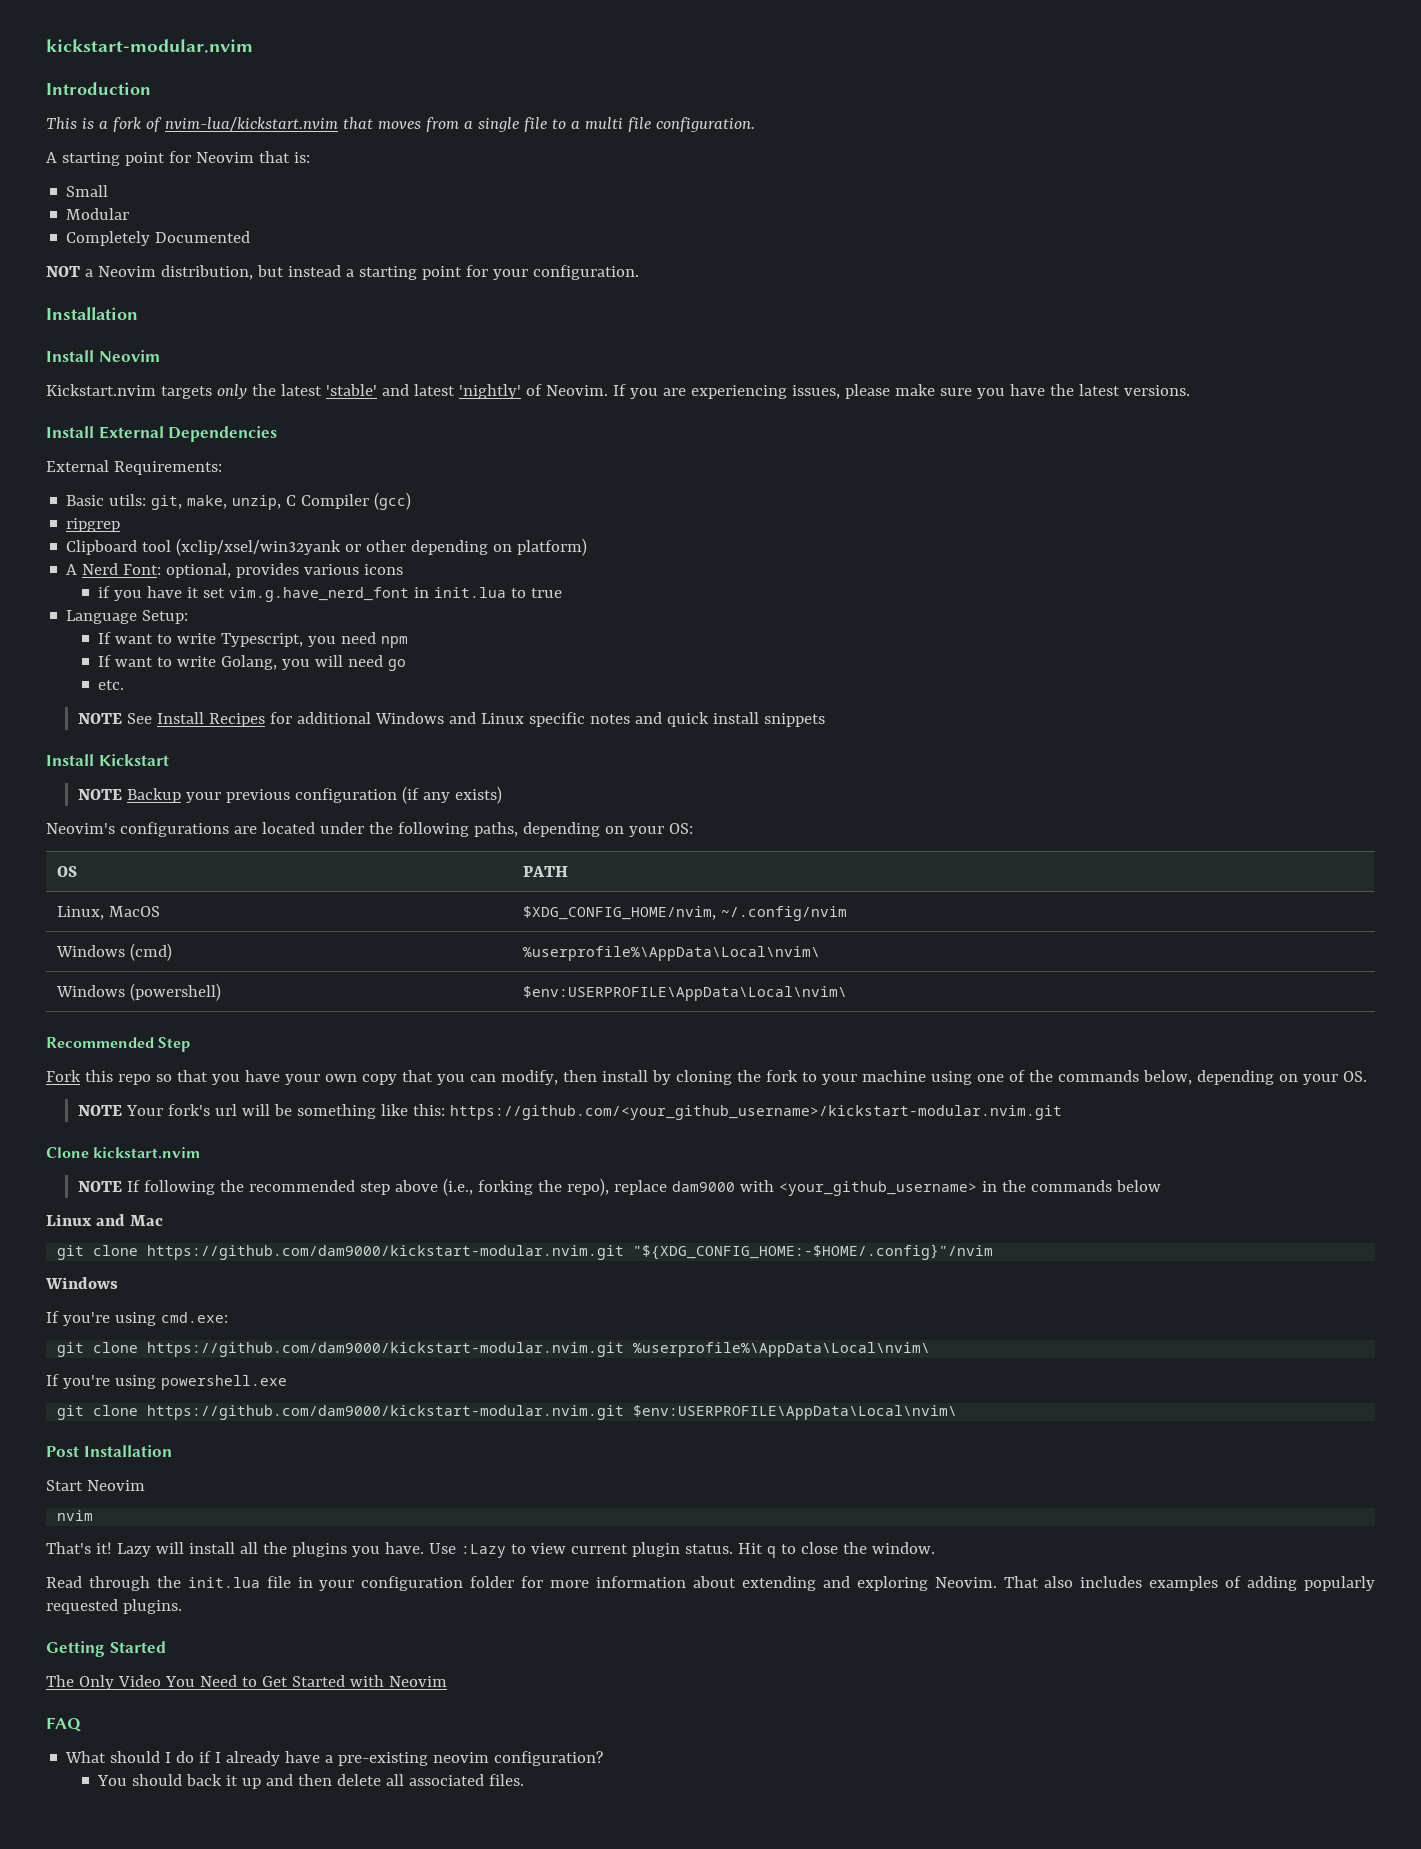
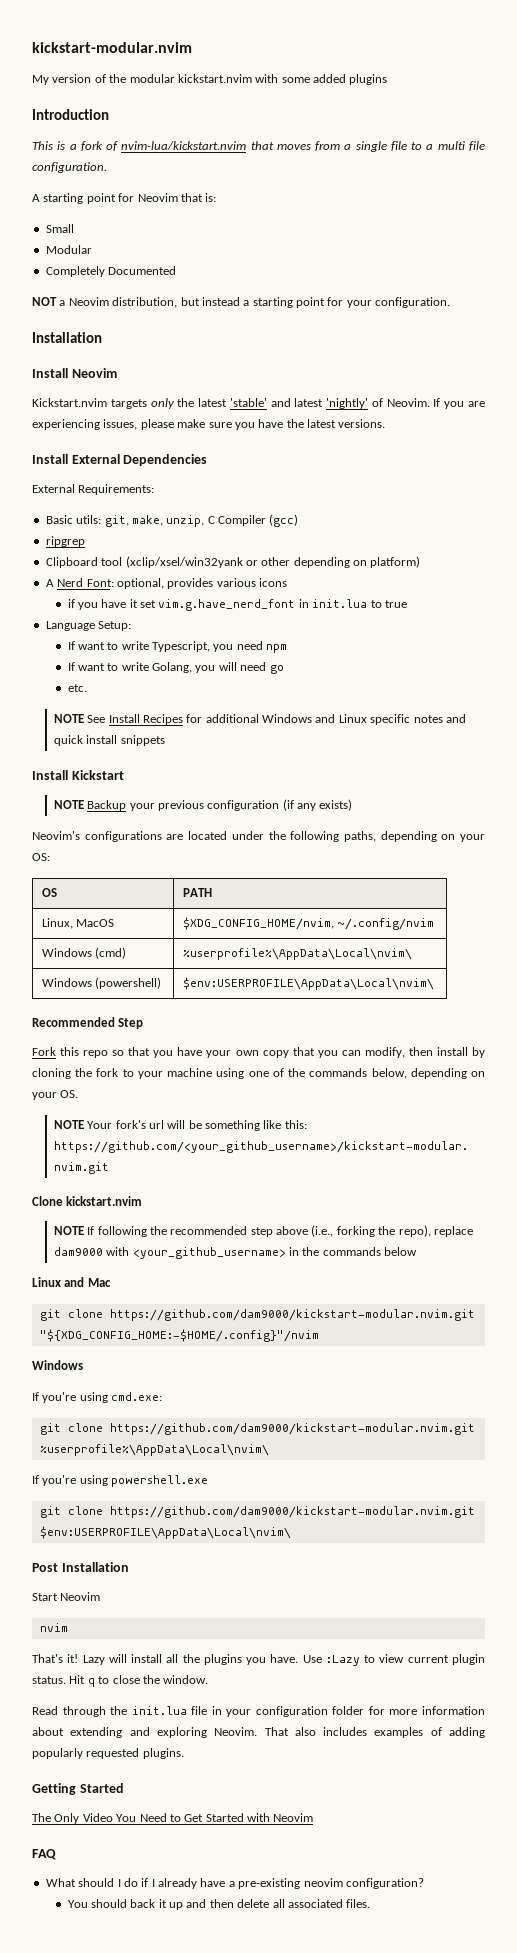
(253, 46) none -> [32,74,388,85] // My version of the modular kickstart.nvim with some added plugins

